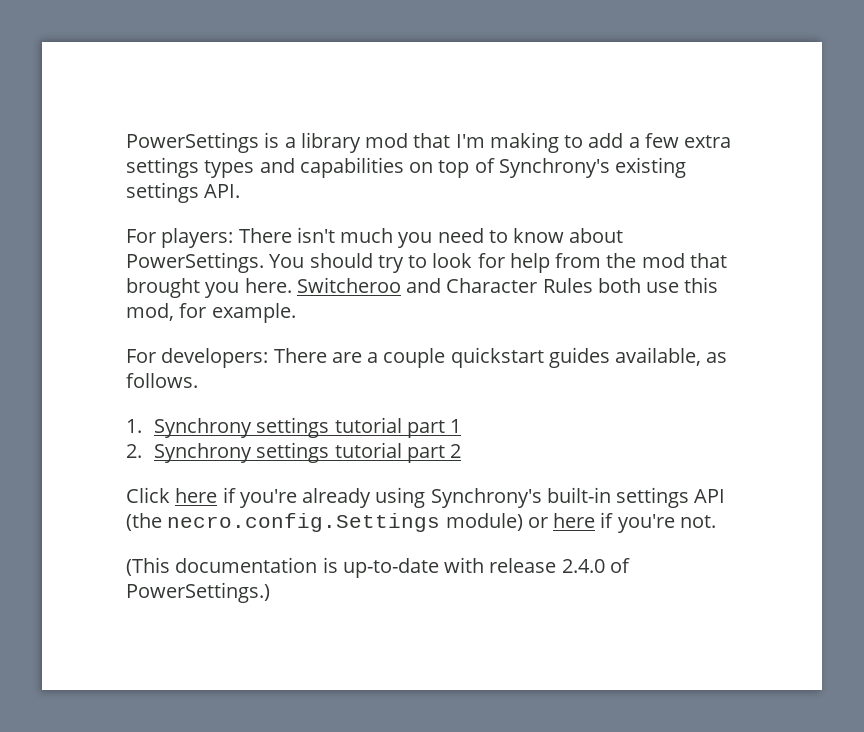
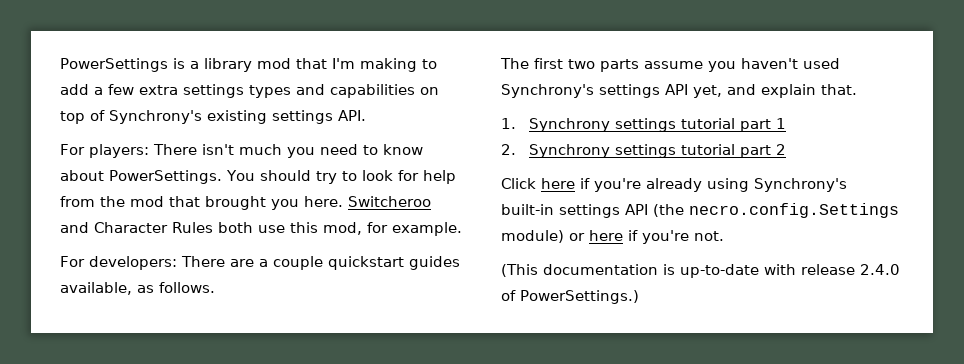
(198, 380) none -> [500,58,840,72] [501,84,857,98] // The first two parts assume you haven't used Synchrony's settings API yet, and explain that.

